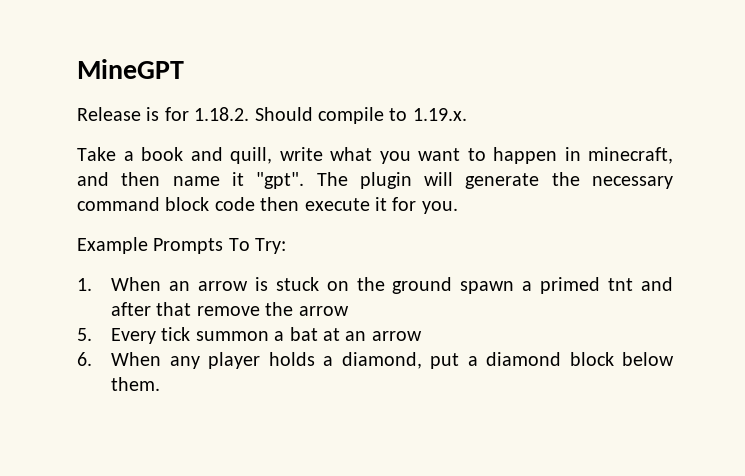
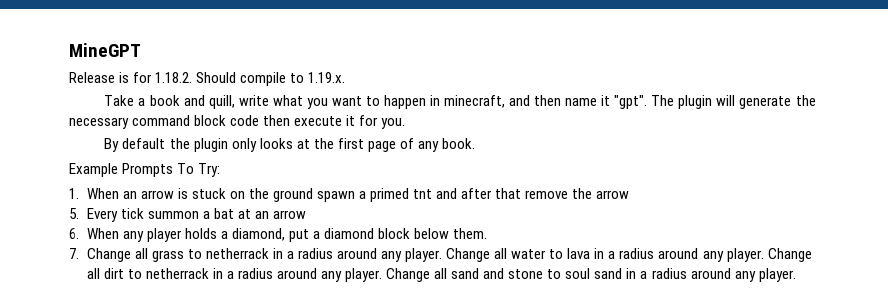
(458, 207) none -> [104,138,476,152] // By default the plugin only looks at the first page of any book.
(161, 384) none -> [69,248,812,262] [86,268,796,282] // 7. Change all grass to netherrack in a radius around any player. Change all water to lava in a radius around any player. Change all dirt to netherrack in a radius around any player. Change all sand and stone to soul sand in a radius around any player.

